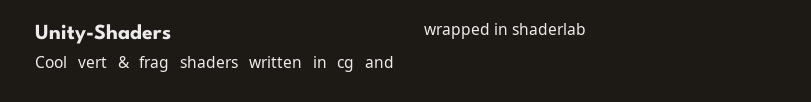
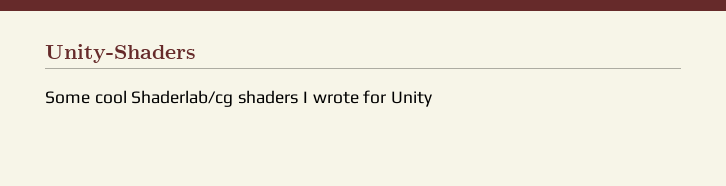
[35,56,394,72] [424,23,587,39] Cool vert & frag shaders written in cg and wrapped in shaderlab -> [45,90,433,107] Some cool Shaderlab/cg shaders I wrote for Unity

